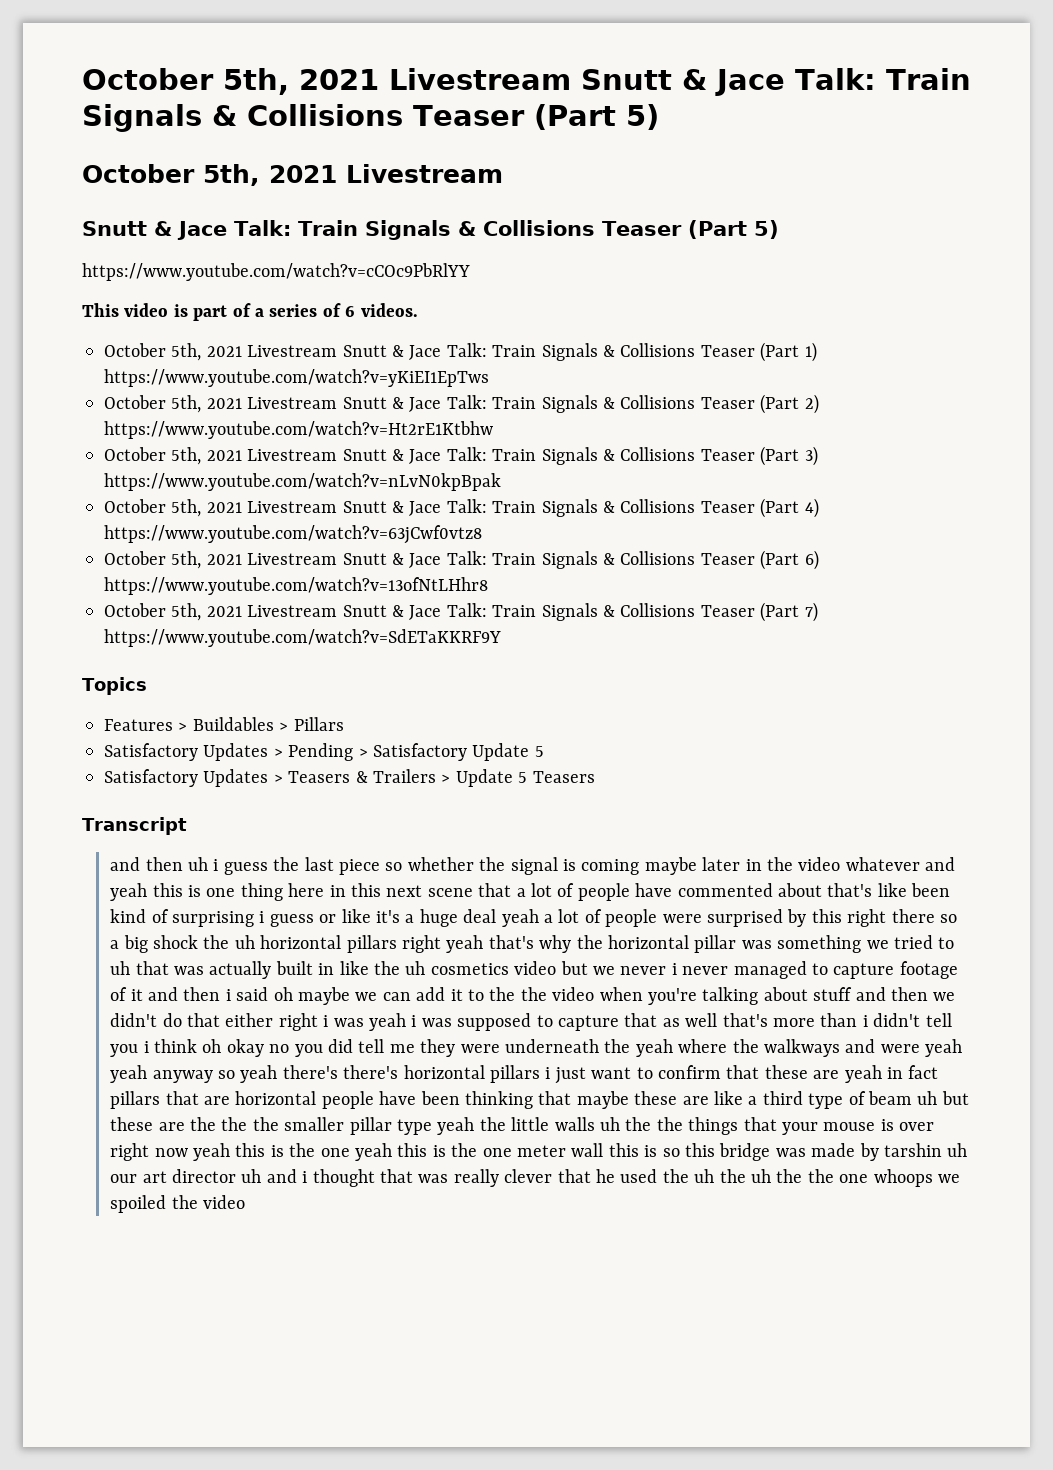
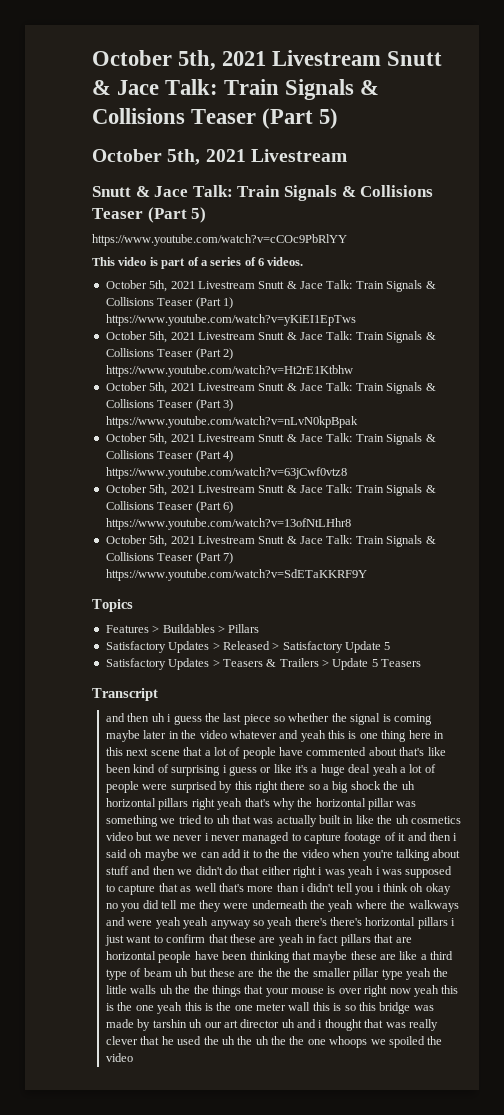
[288,743,354,761] Pending -> [222,641,270,650] Released

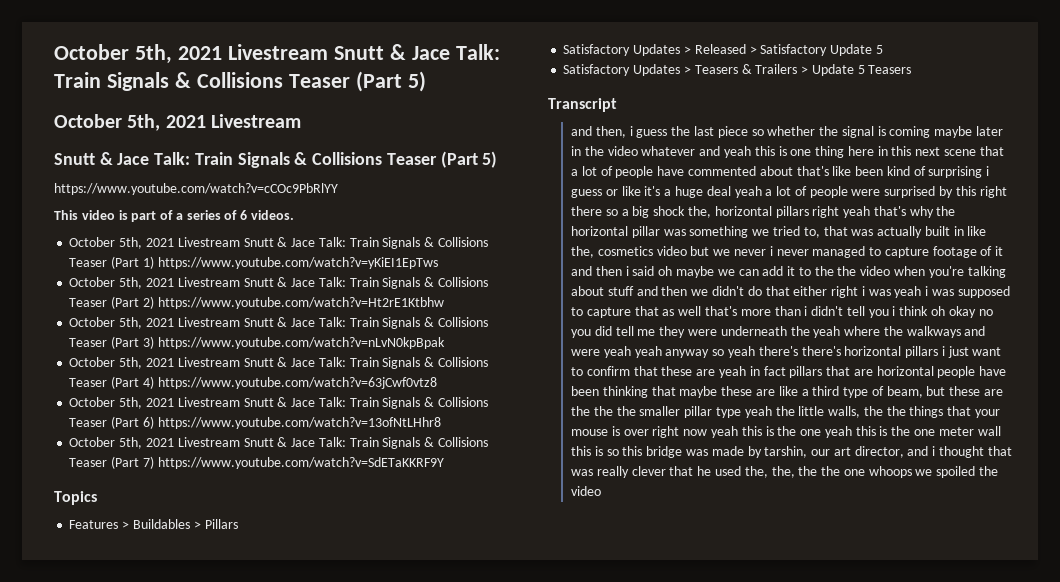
[127,713,165,722] then uh -> [595,126,626,138] then,
[383,781,415,790] the uh -> [687,206,711,218] the,
[204,815,230,824] to uh -> [803,227,820,238] to,
[377,815,409,824] the uh -> [571,246,595,258] the,
[143,968,189,977] beam uh -> [886,386,923,398] beam,
[130,985,173,994] walls uh -> [828,406,861,418] walls,
[152,1019,295,1028] tarshin uh our art director uh -> [764,446,904,458] tarshin, our art director,
[203,1036,269,1045] the uh the uh -> [744,466,795,478] the, the,

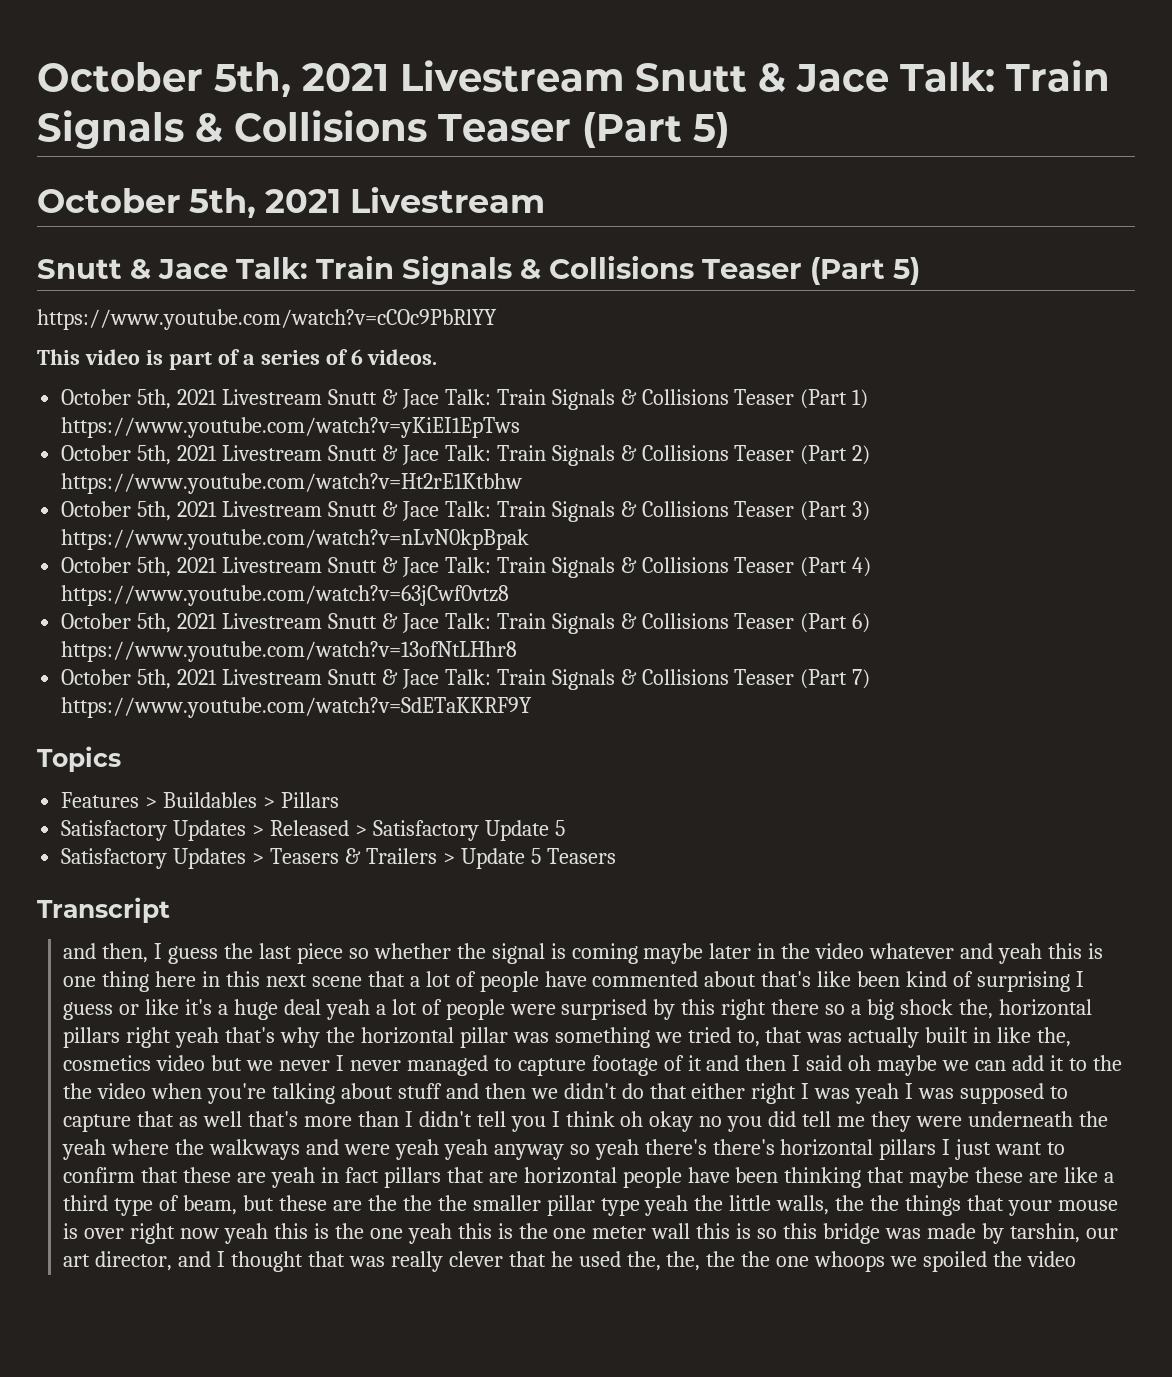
[629,126,633,136] i -> [154,943,163,959] I
[986,166,990,176] i -> [1075,971,1084,987] I
[769,246,773,256] i -> [335,1055,344,1071] I
[625,266,629,276] i -> [792,1055,801,1071] I
[861,286,865,296] i -> [801,1083,810,1099] I
[925,286,929,296] i -> [905,1083,914,1099] I
[804,306,808,316] i -> [404,1111,413,1127] I
[892,306,896,316] i -> [551,1111,560,1127] I
[941,346,945,356] i -> [942,1139,951,1155] I
[932,446,936,456] i -> [217,1251,226,1267] I

